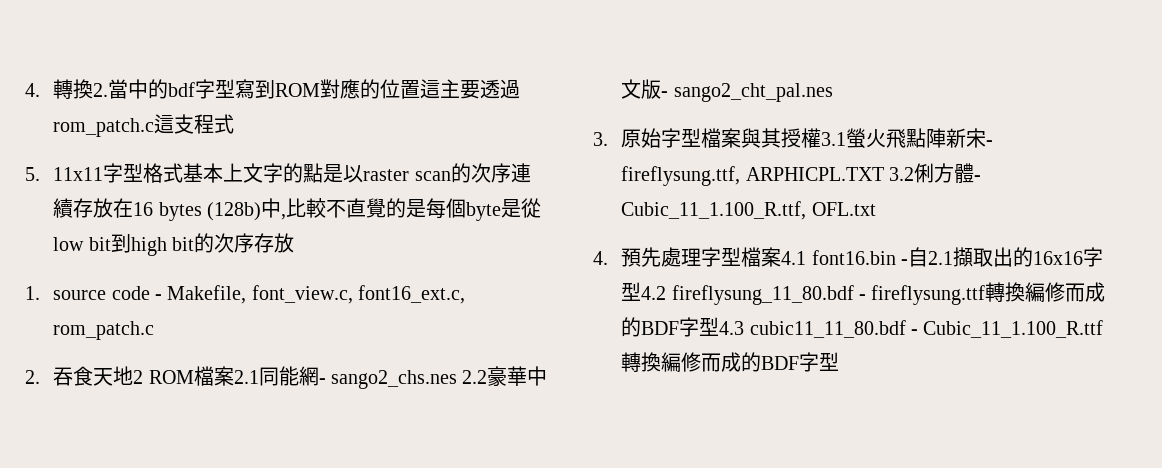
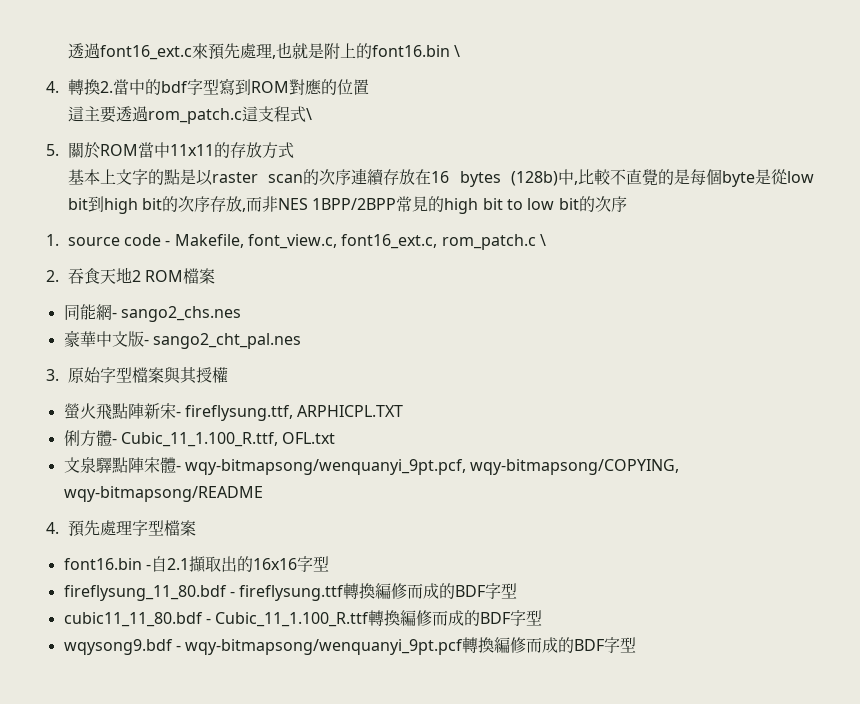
(25, 90) none -> [67,42,461,60] 透過font16_ext.c來預先處理,也就是附上的font16.bin \ //
(421, 89) none -> (369, 87) //
(235, 124) none -> [305,108,312,120] \
[53,163,184,183] 11x11字型格式 -> [67,142,294,159] 關於ROM當中11x11的存放方式 //
(294, 243) none -> [242,196,627,214] ,而非NES 1BPP/2BPP常見的high bit to low bit的次序
(155, 330) none -> [540,234,547,246] \
[233,370,259,384] 2.1 -> (216, 276) //
[462,370,488,384] 2.2 -> (241, 314) //
[821,132,847,146] 3.1 -> (228, 375) //
[888,167,914,181] 3.2 -> (404, 411) //
(876, 209) none -> [63,457,680,475] [63,486,263,502] // 文泉驛點陣宋體- wqy-bitmapsong/wenquanyi_9pt.pcf, wqy-bitmapsong/COPYING, wqy-bitmapsong/README
[781,251,807,265] 4.1 -> (196, 528) //
[641,286,667,300] 4.2 -> (329, 564) //
[719,321,745,335] 4.3 -> (518, 591) //
(840, 361) none -> [63,637,637,655] // wqysong9.bdf - wqy-bitmapsong/wenquanyi_9pt.pcf轉換編修而成的BDF字型

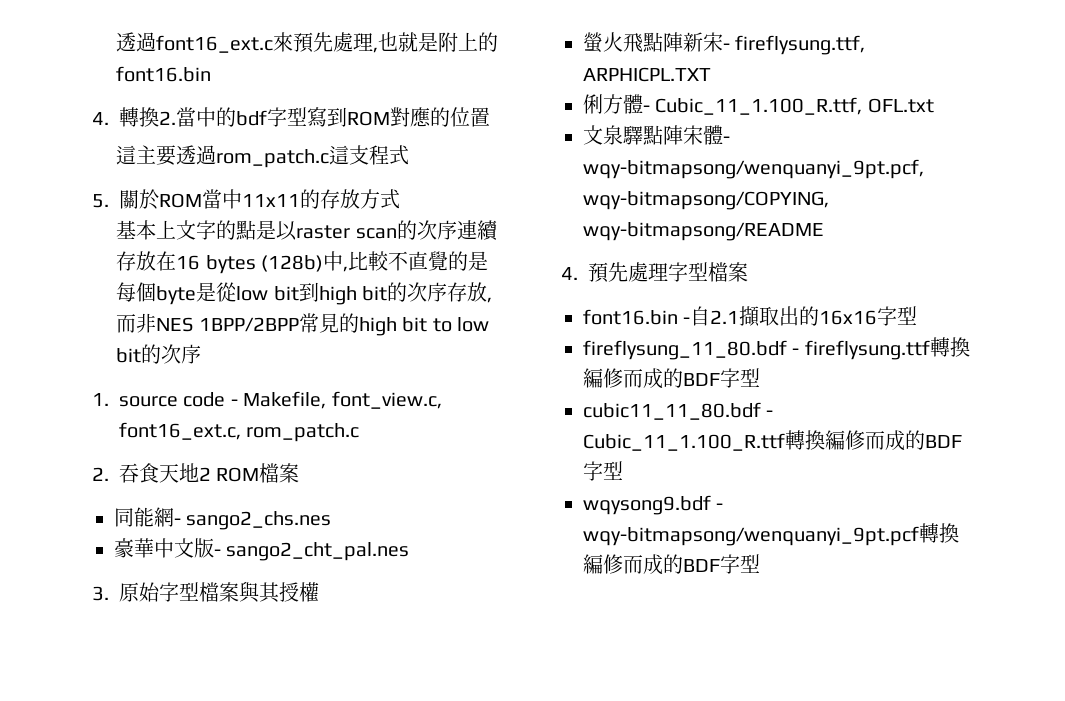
[454,45,461,57] \ -> (212, 74) none
[305,108,312,120] \ -> (410, 155) none
[540,234,547,246] \ -> (360, 432) none

